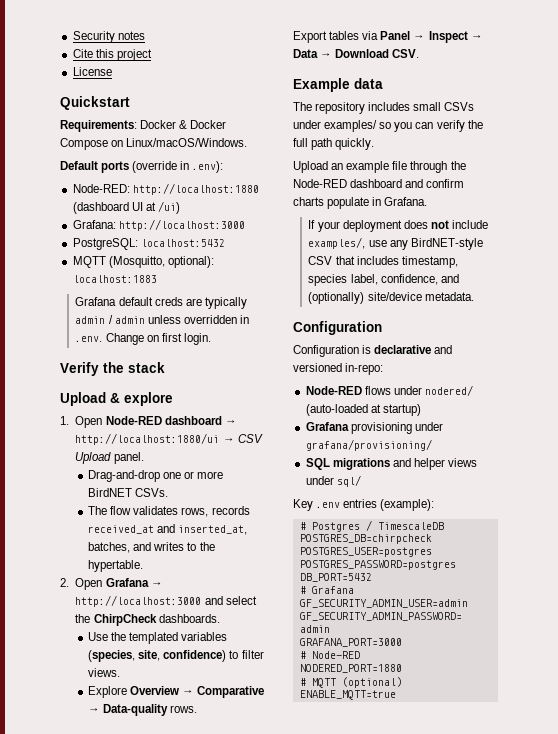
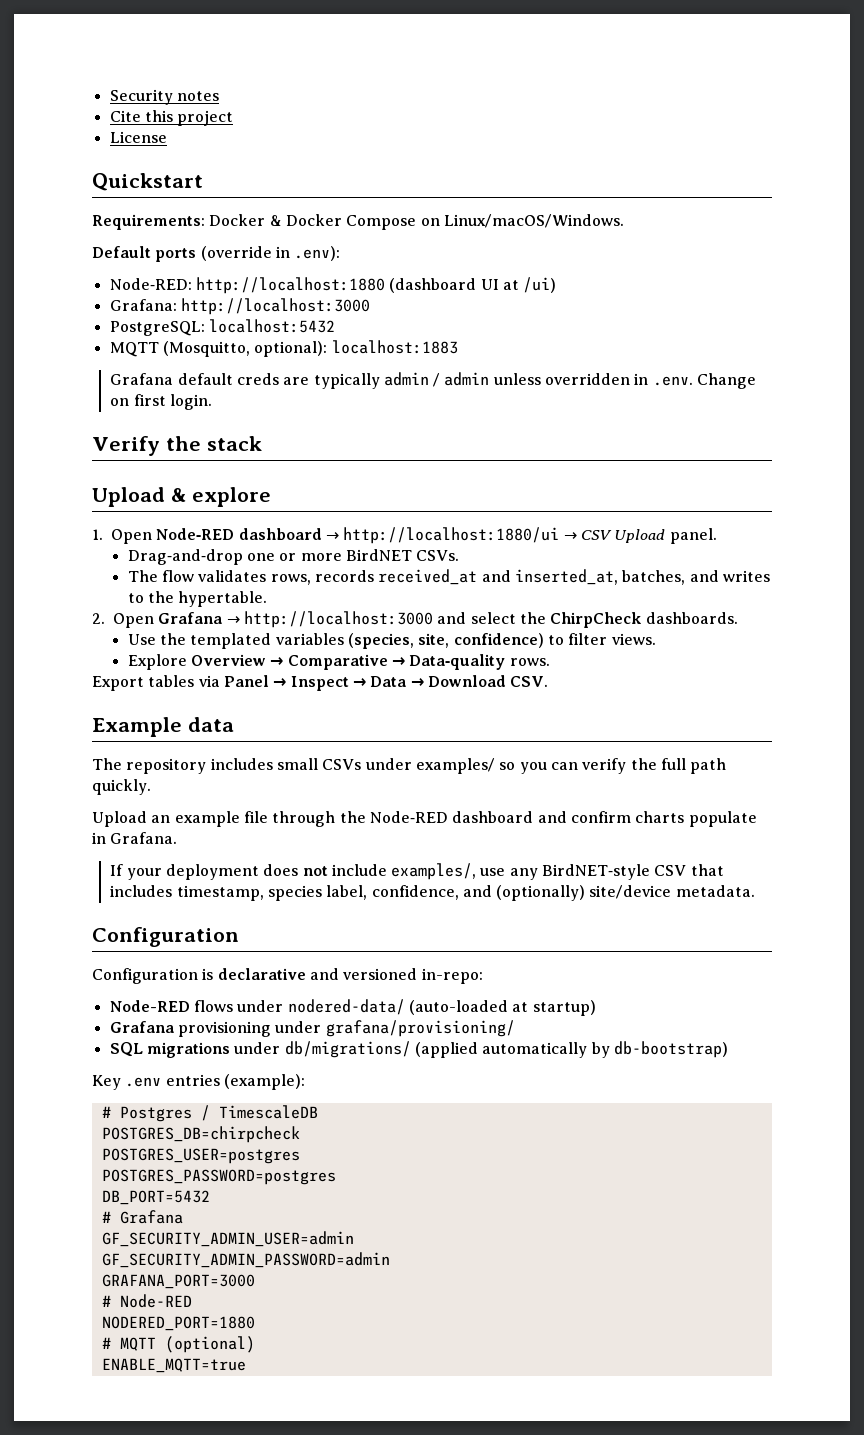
[424,385,473,396] nodered/ -> [287,999,405,1015] nodered-data/
[392,458,478,470] [305,475,361,487] and helper views under sql/ -> [234,1041,728,1058] under db/migrations/ (applied automatically by db-bootstrap)

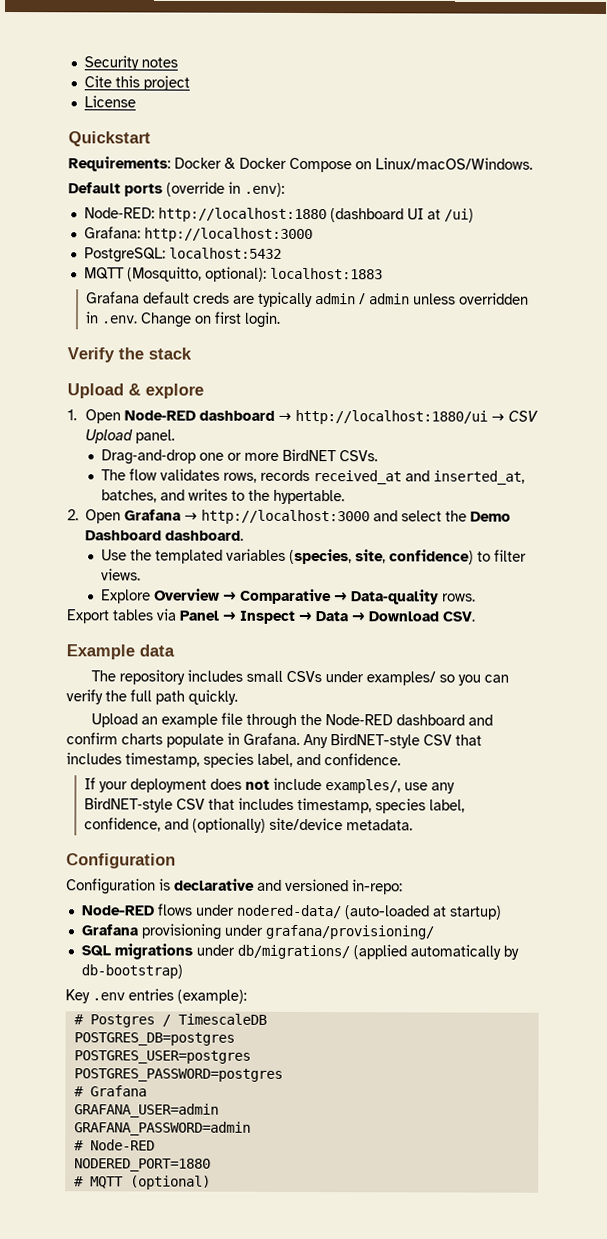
[550,612,738,628] ChirpCheck dashboards. -> [470,511,512,522] [85,530,245,541] Demo Dashboard dashboard.
(178, 838) none -> [303,733,482,749] [66,752,401,768] Any BirdNET-style CSV that includes timestamp, species label, and confidence.
[101,1126,300,1143] POSTGRES_DB=chirpcheck -> [73,1032,235,1046] POSTGRES_DB=postgres
[101,1190,210,1205] // DB_PORT=5432 -> (283, 1075) none
[101,1231,354,1247] [101,1252,390,1268] [101,1274,255,1289] GF_SECURITY_ADMIN_USER=admin // GF_SECURITY_ADMIN_PASSWORD=admin // GRAFANA_PORT=3000 -> [73,1103,219,1118] [73,1121,251,1136] GRAFANA_USER=admin // GRAFANA_PASSWORD=admin
[101,1358,246,1373] // ENABLE_MQTT=true -> (211, 1182) none

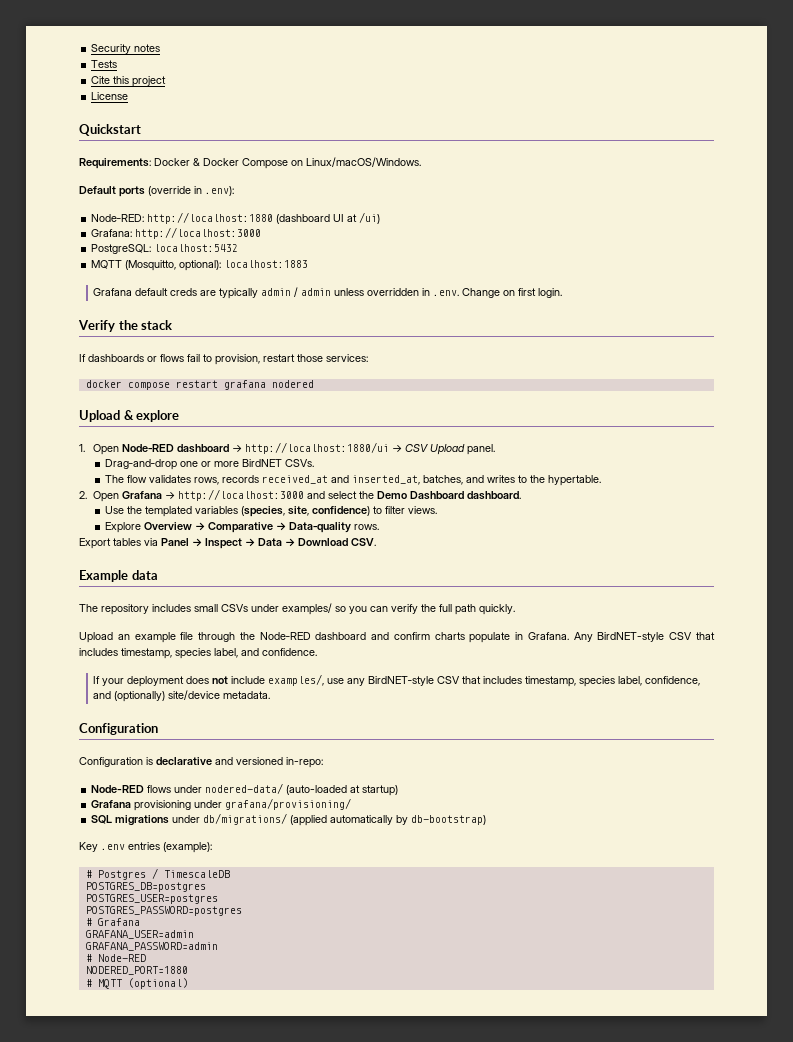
(178, 62) none -> [91,60,118,68] // Tests
(192, 353) none -> [79,354,368,365] [85,380,314,390] // If dashboards or flows fail to provision, restart those services: // docker compose restart grafana nodered

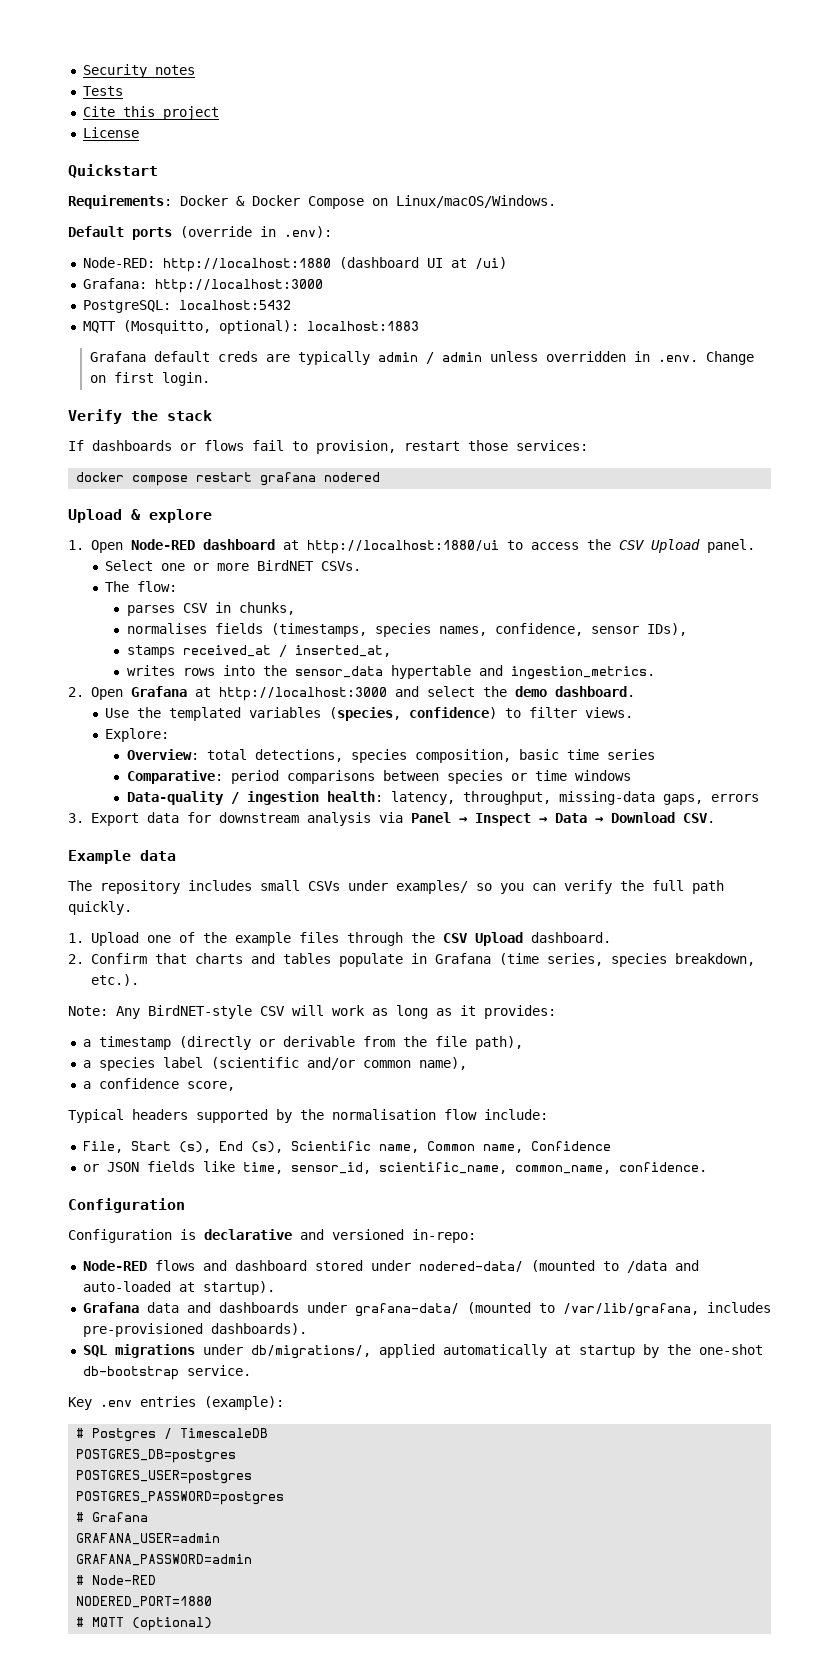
[232,442,403,454] → http://localhost:1880/ui → -> [282,539,611,554] at http://localhost:1880/ui to access the
[105,459,178,470] Drag‑and‑drop -> [104,560,153,571] Select
[127,475,602,486] flow validates rows, records received_at and inserted_at, batches, and writes to the hypertable. -> [136,581,177,592] [126,602,295,616] [126,623,687,637] [126,645,391,658] [126,665,655,680] flow: // parses CSV in chunks, // normalises fields (timestamps, species names, confidence, sensor IDs), // stamps received_at / inserted_at, // writes rows into the sensor_data hypertable and ingestion_metrics.
[165,491,176,499] → -> [194,687,211,697] at
[377,491,465,500] Demo Dashboard -> [514,686,547,697] demo
[288,506,310,516] site, -> (401, 714) none
[105,522,380,533] [79,538,141,549] Explore Overview → Comparative → Data‑quality rows. // Export tables -> [104,728,169,742] [126,749,655,763] [126,770,631,784] [126,791,759,805] [68,812,371,826] Explore: // Overview: total detections, species composition, basic time series // Comparative: period comparisons between species or time windows // Data-quality / ingestion health: latency, throughput, missing-data gaps, errors // 3. Export data for downstream analysis
[79,632,715,643] [79,648,317,659] [93,674,701,687] [93,690,271,702] Upload an example file through the Node‑RED dashboard and confirm charts populate in Grafana. Any BirdNET-style CSV that includes timestamp, species label, and confidence. // If your deployment does not include examples/, use any BirdNET‑style CSV that includes timestamp, species label, confidence, and (optionally) site/device metadata. -> [68,932,611,946] [68,953,755,967] [90,974,139,986] [68,1005,556,1019] [82,1036,523,1050] [82,1057,467,1071] [82,1078,235,1091] [68,1109,548,1123] [82,1141,611,1153] [82,1161,707,1174] 1. Upload one of the example files through the CSV Upload dashboard. // 2. Confirm that charts and tables populate in Grafana (time series, species breakdown, etc.). // Note: Any BirdNET-style CSV will work as long as it provides: // a timestamp (directly or derivable from the file path), // a species label (scientific and/or common name), // a confidence score, // Typical headers supported by the normalisation flow include: // File, Start (s), End (s), Scientific name, Common name, Confidence // or JSON fields like time, sensor_id, scientific_name, common_name, confidence.
[174,783,399,796] [91,798,352,811] [91,813,487,826] under nodered-data/ (auto-loaded at startup) // Grafana provisioning under grafana/provisioning/ // SQL migrations under db/migrations/ (applied automatically by db-bootstrap) -> [202,1260,699,1273] [82,1281,275,1295] [82,1302,771,1317] [82,1323,307,1337] [82,1344,763,1359] [82,1365,251,1380] and dashboard stored under nodered-data/ (mounted to /data and auto-loaded at startup). // Grafana data and dashboards under grafana-data/ (mounted to /var/lib/grafana, includes pre-provisioned dashboards). // SQL migrations under db/migrations/, applied automatically at startup by the one-shot db-bootstrap service.

